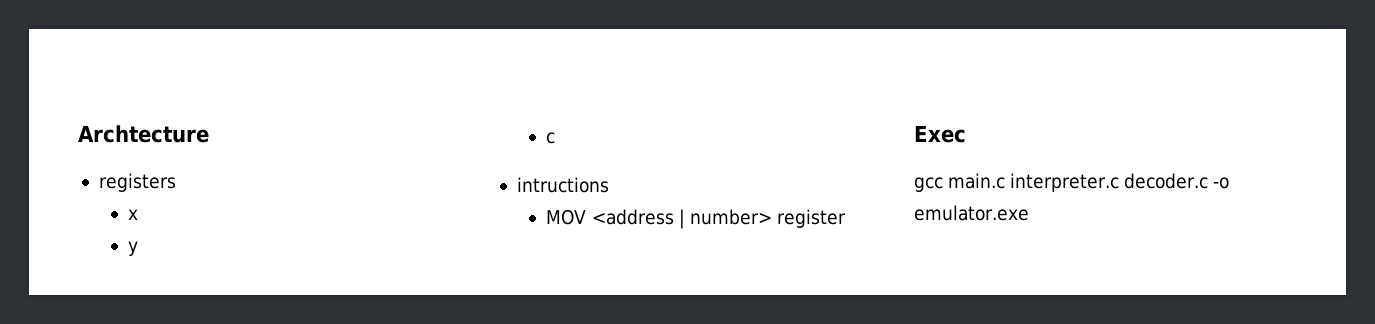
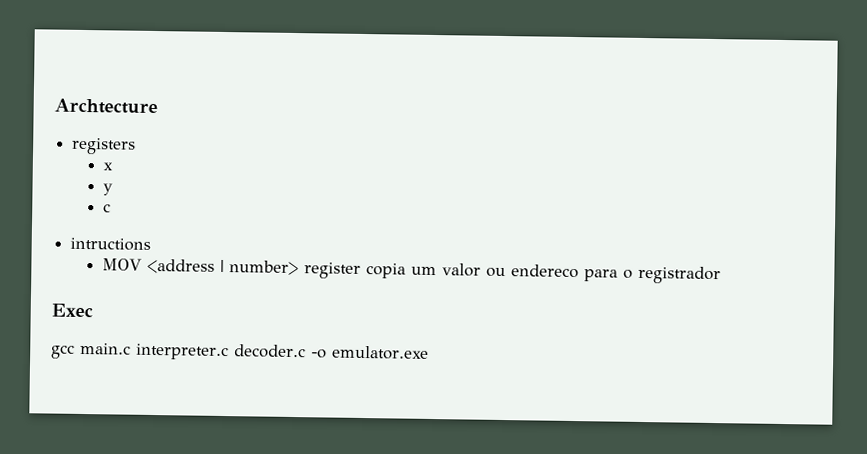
(846, 218) none -> [365,263,721,285] copia um valor ou endereco para o registrador

